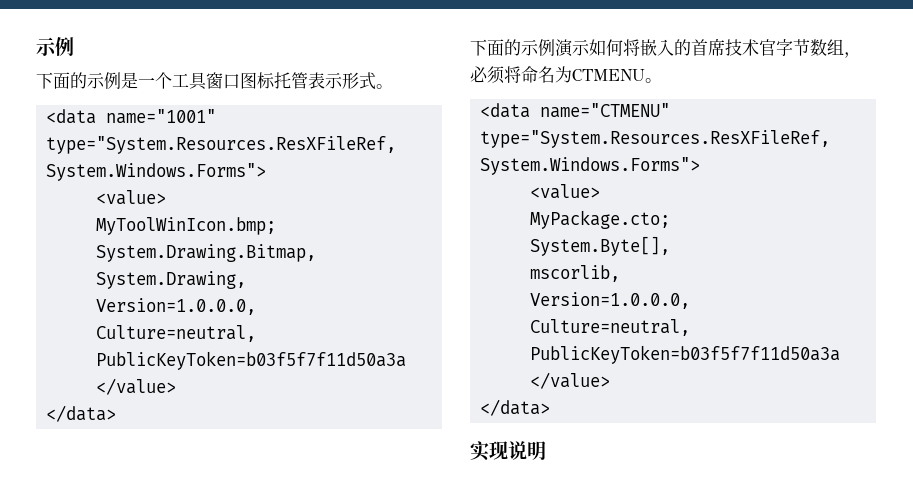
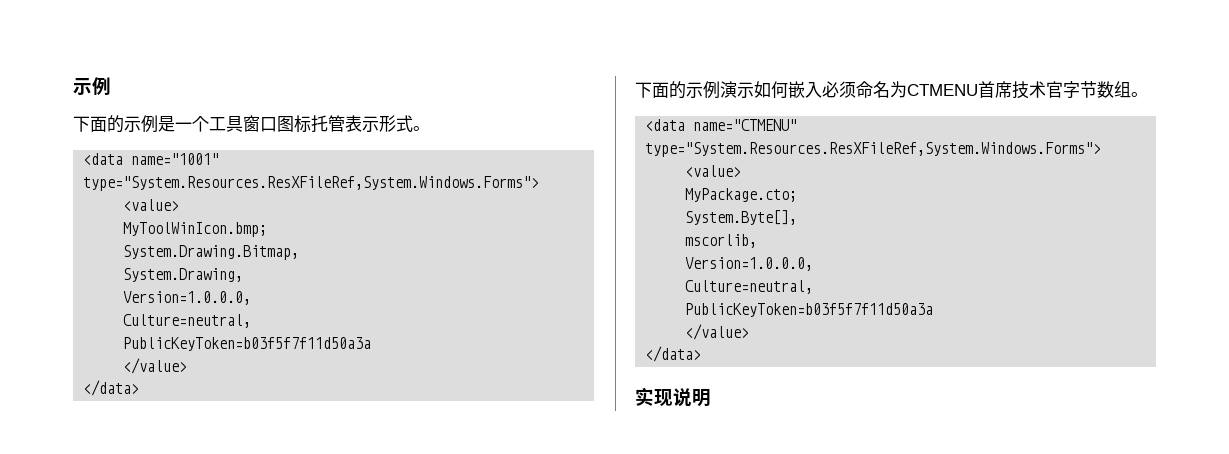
[623,39,691,56] 将嵌入的 -> [788,81,978,98] 嵌入必须命名为CTMENU
[844,52,861,58] [470,66,645,84] ，必须将命名为CTMENU -> (1131, 89) none

